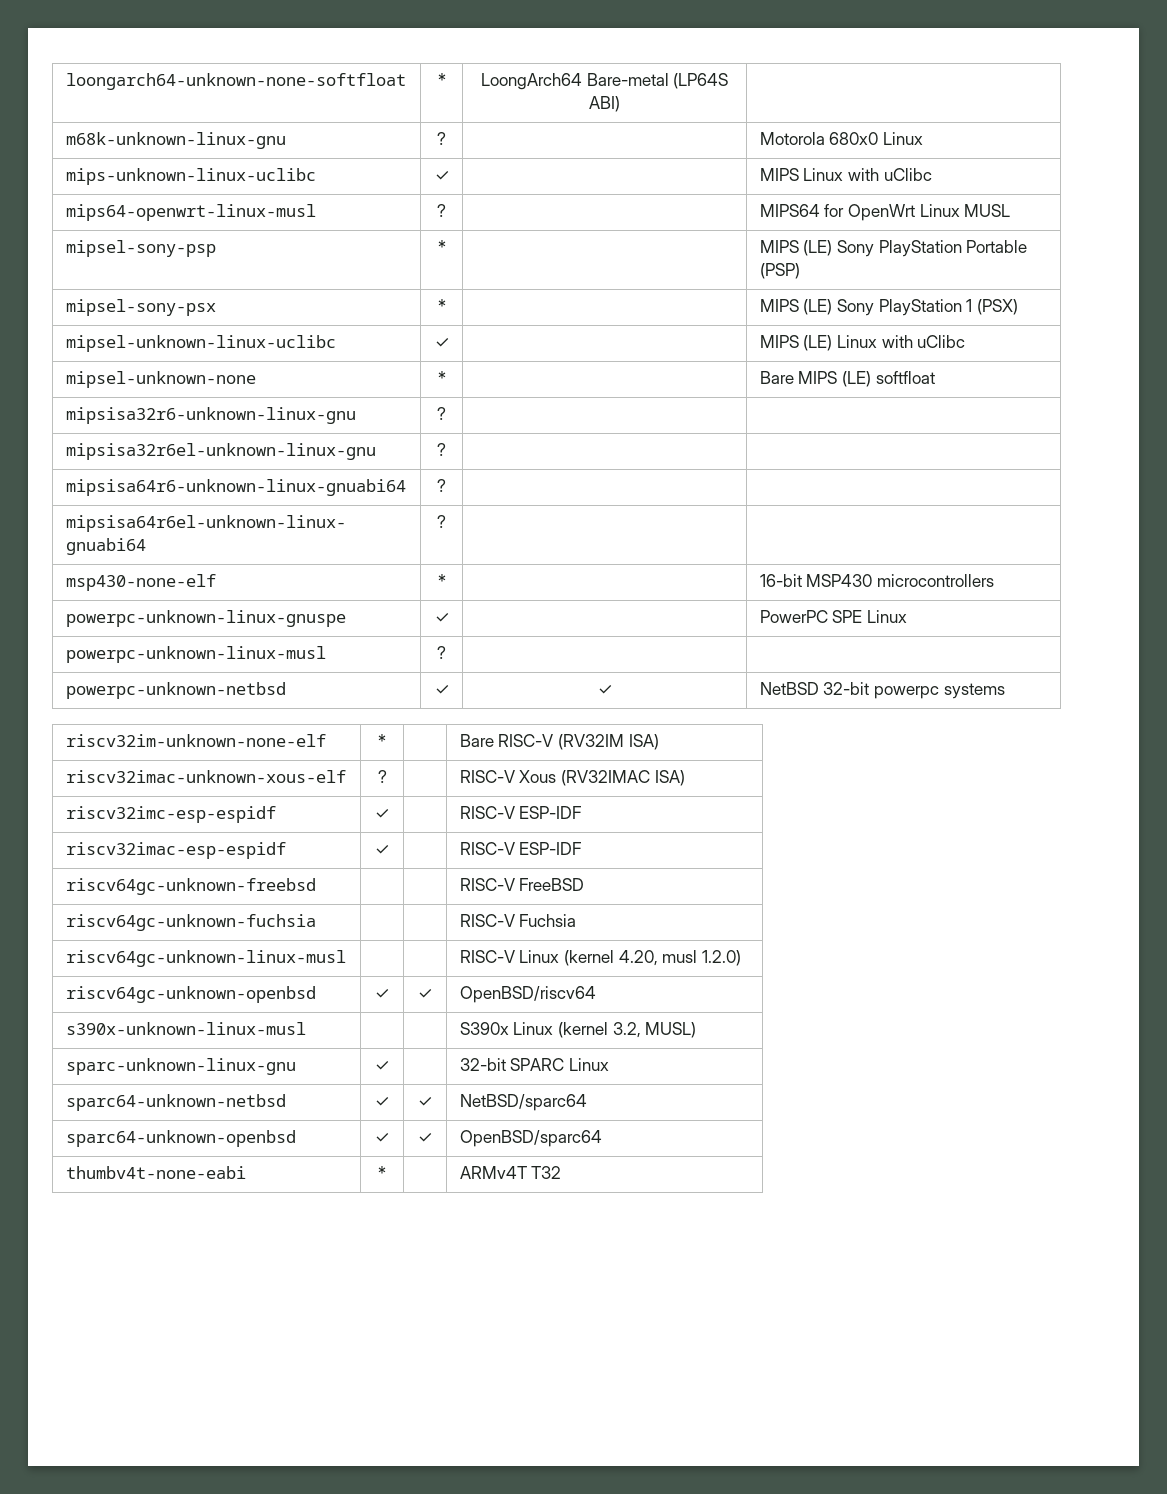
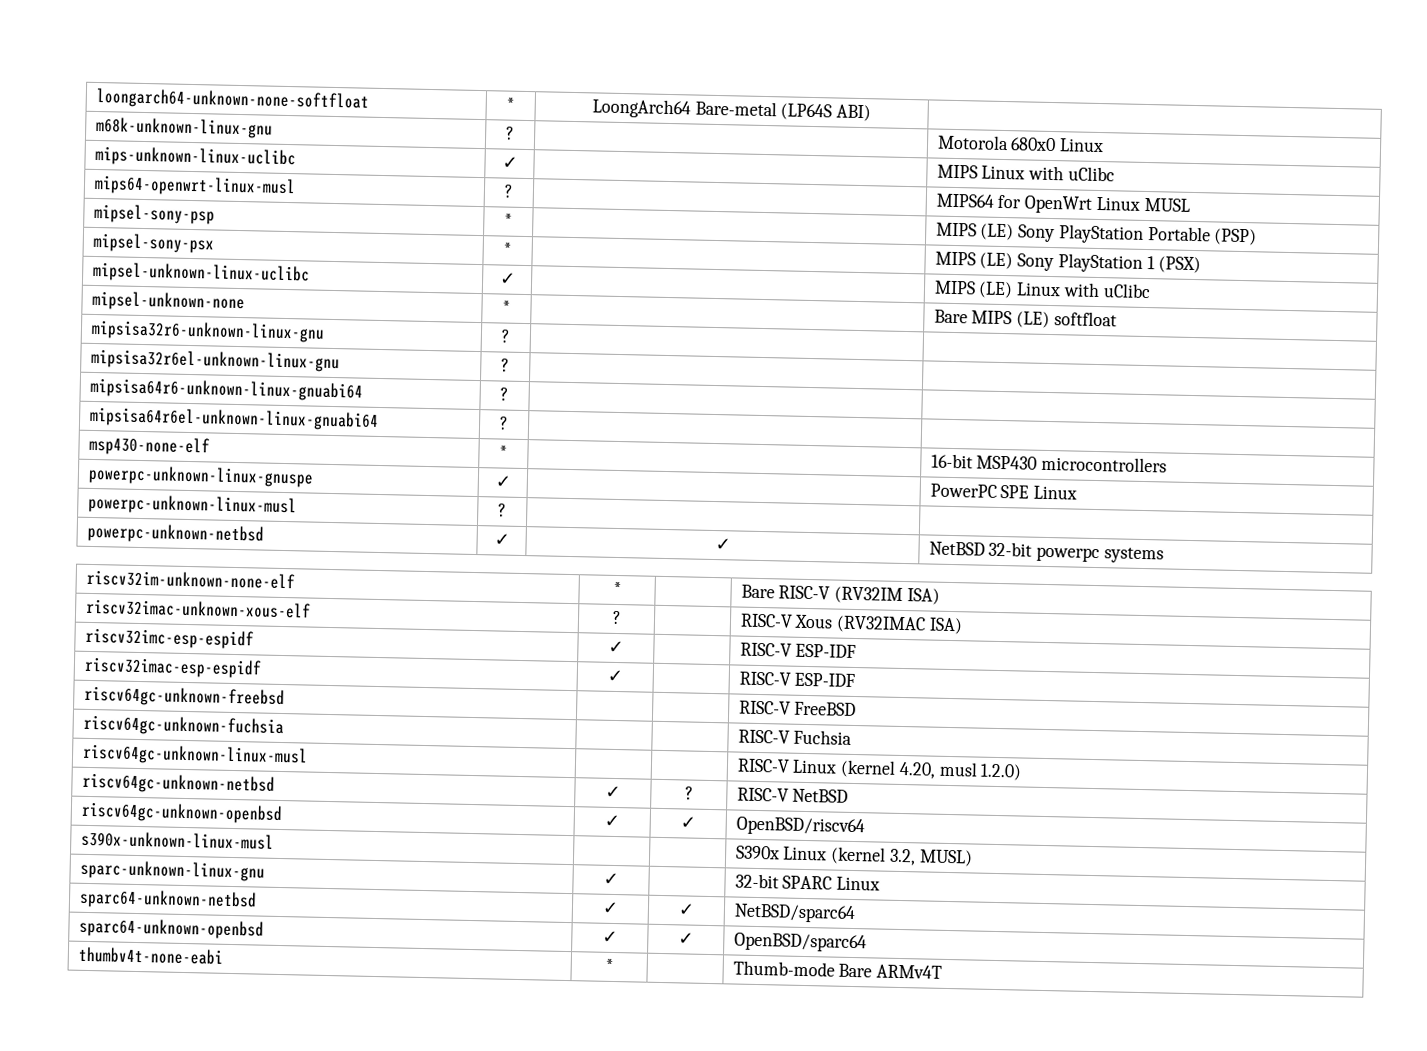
(741, 958) none -> [81,772,275,795] [605,785,621,799] [684,786,694,800] [736,787,849,803] // riscv64gc-unknown-netbsd | ✓ | ? | RISC-V NetBSD
[459,1166,562,1179] ARMv4T T32 -> [732,960,943,979] Thumb-mode Bare ARMv4T

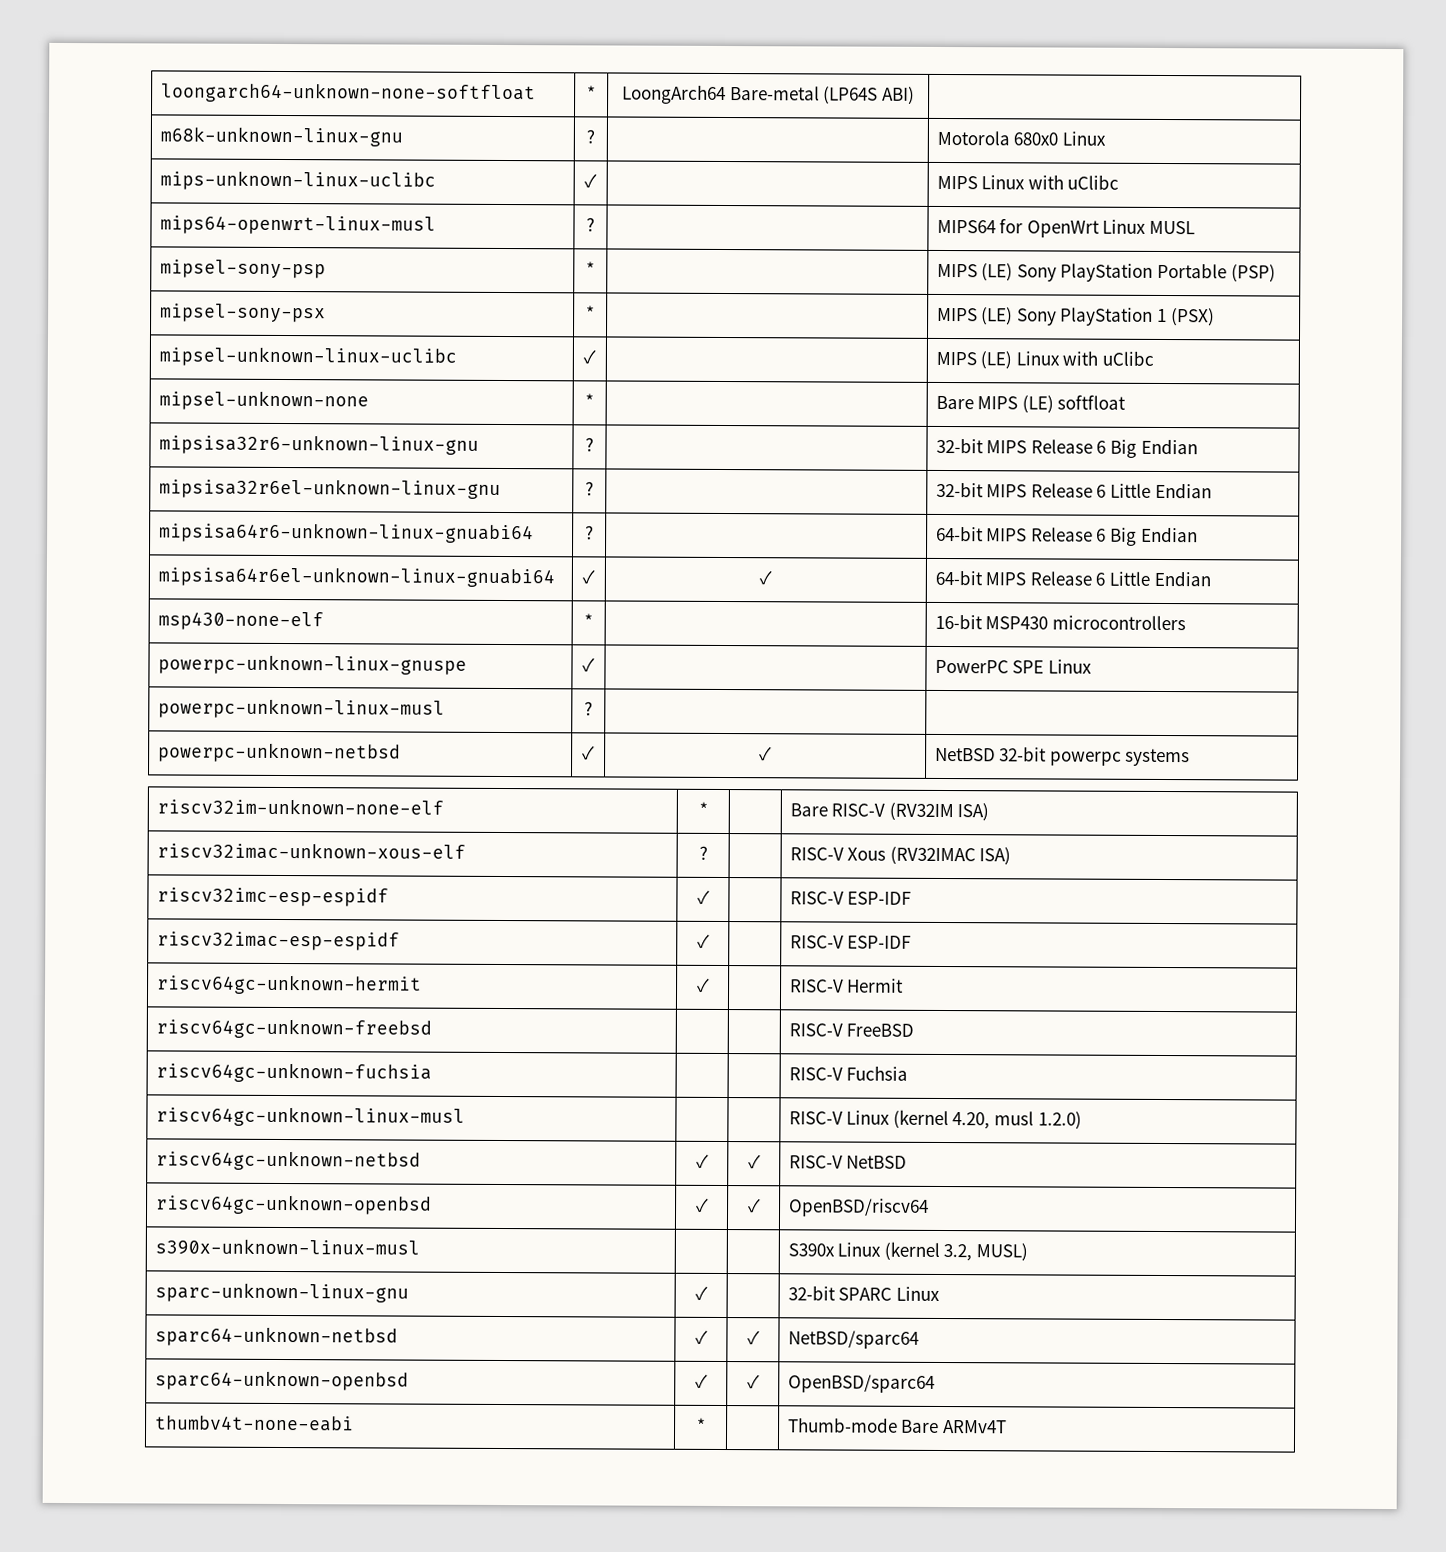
[90,348,340,373] [501,358,510,372] [89,377,363,402] [500,387,509,401] [88,406,379,431] [499,416,509,430] // mipsisa32r6el-unknown-linux-gnu | ? | | // mipsisa64r6-unknown-linux-gnuabi64 | ? | | // mipsisa64r6el-unknown-linux-gnuabi64 | ? | | -> [935,437,1198,458] [158,478,501,499] [585,481,594,496] [935,481,1212,499] [158,522,534,544] [585,525,594,540] [935,525,1198,546] [157,566,555,588] [582,569,595,585] [759,570,772,586] [934,569,1211,587] 32-bit MIPS Release 6 Big Endian // mipsisa32r6el-unknown-linux-gnu | ? | | 32-bit MIPS Release 6 Little Endian // mipsisa64r6-unknown-linux-gnuabi64 | ? | | 64-bit MIPS Release 6 Big Endian // mipsisa64r6el-unknown-linux-gnuabi64 | ✓ | ✓ | 64-bit MIPS Release 6 Little Endian
(856, 680) none -> [156,974,422,995] [696,977,710,993] [789,978,905,993] // riscv64gc-unknown-hermit | ✓ | | RISC-V Hermit
[684,786,694,800] ? -> [747,1154,761,1170] ✓

